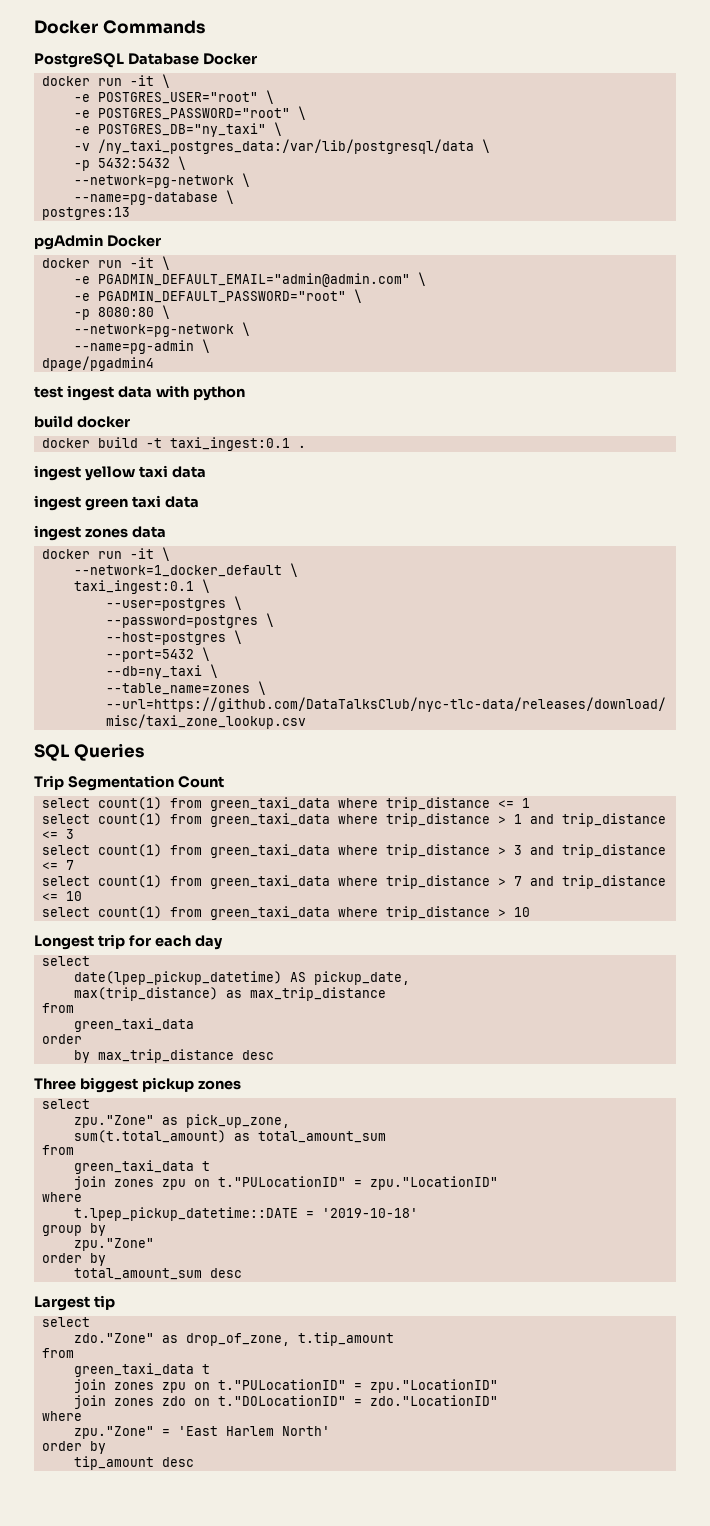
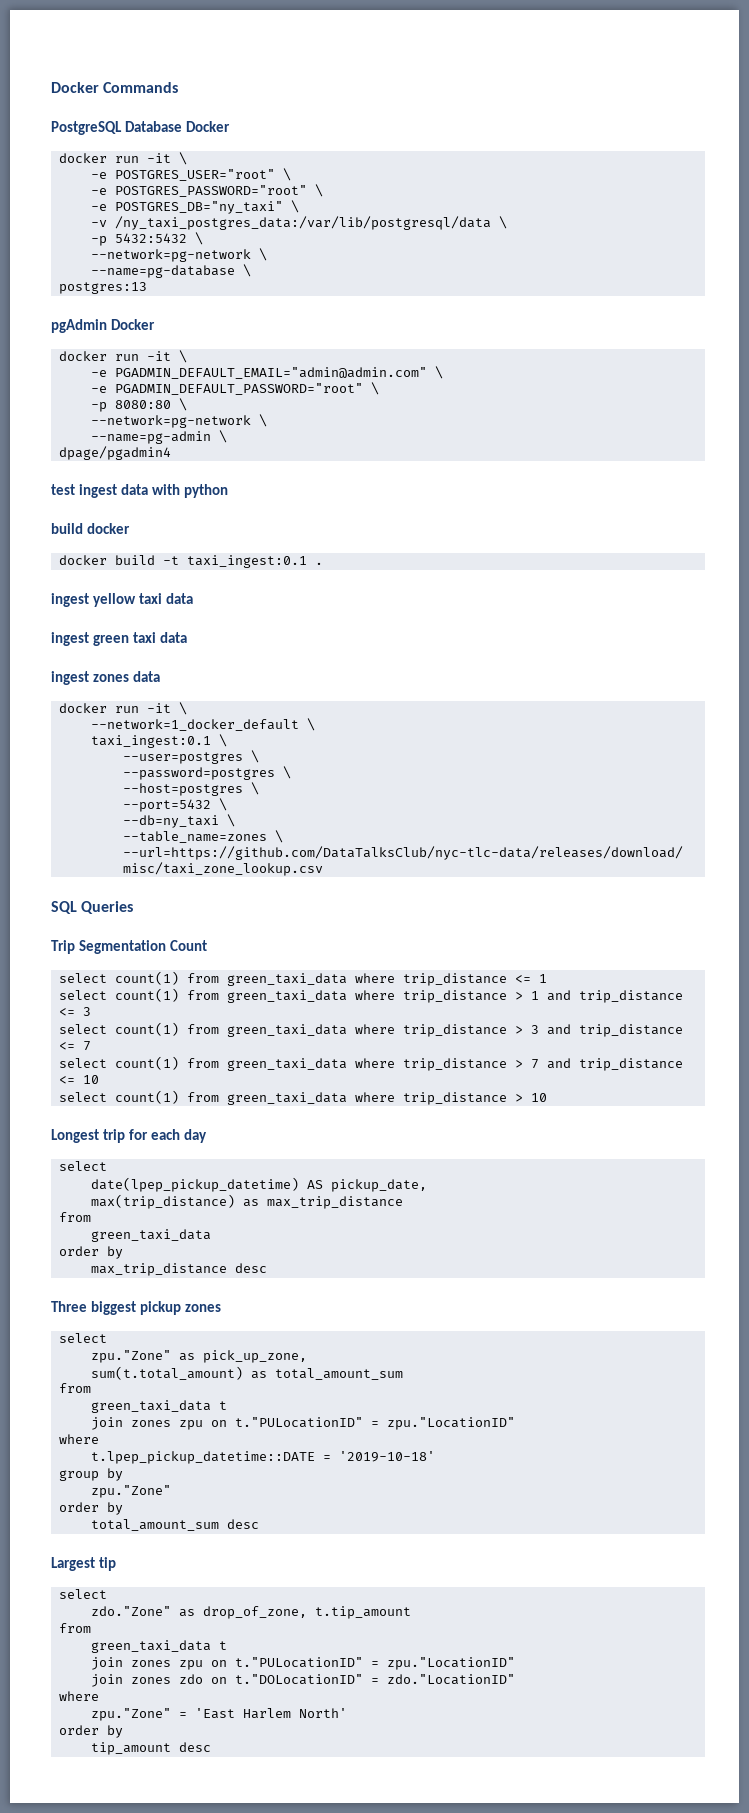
[73,1050,90,1063] // by -> [107,1246,124,1259] by //

